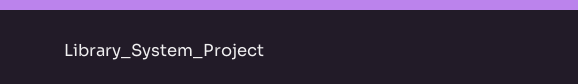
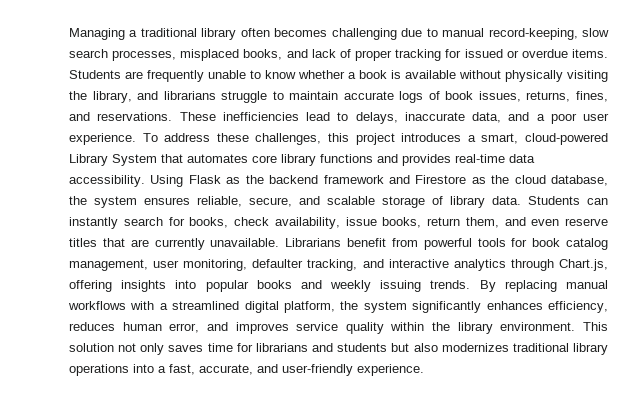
[64,43,264,60] Library_System_Project -> [69,28,609,40] [69,49,608,61] [69,70,608,82] [69,91,609,103] [69,112,609,124] [69,133,609,145] [69,154,535,166] [69,175,609,187] [69,196,608,208] [69,217,608,229] [69,238,608,250] [69,259,608,271] [69,280,608,292] [68,301,608,313] [69,322,608,334] [69,343,608,355] [69,364,424,376] Managing a traditional library often becomes challenging due to manual record-keeping, slow search processes, misplaced books, and lack of proper tracking for issued or overdue items. Students are frequently unable to know whether a book is available without physically visiting the library, and librarians struggle to maintain accurate logs of book issues, returns, fines, and reservations. These inefficiencies lead to delays, inaccurate data, and a poor user experience. To address these challenges, this project introduces a smart, cloud-powered Library System that automates core library functions and provides real-time data accessibility. Using Flask as the backend framework and Firestore as the cloud database, the system ensures reliable, secure, and scalable storage of library data. Students can instantly search for books, check availability, issue books, return them, and even reserve titles that are currently unavailable. Librarians benefit from powerful tools for book catalog management, user monitoring, defaulter tracking, and interactive analytics through Chart.js, offering insights into popular books and weekly issuing trends. By replacing manual workflows with a streamlined digital platform, the system significantly enhances efficiency, reduces human error, and improves service quality within the library environment. This solution not only saves time for librarians and students but also modernizes traditional library operations into a fast, accurate, and user-friendly experience.

